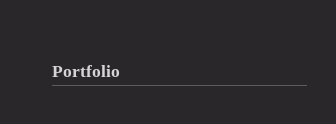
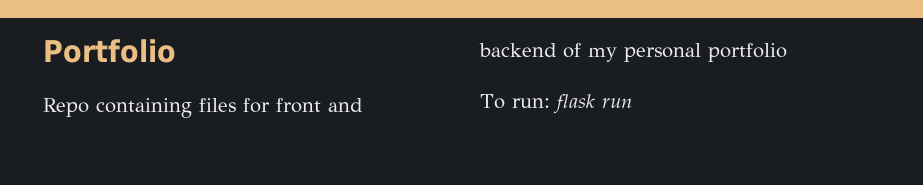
(120, 71) none -> [43,98,363,118] [479,43,787,62] [480,94,632,114] // Repo containing files for front and backend of my personal portfolio // To run: flask run

